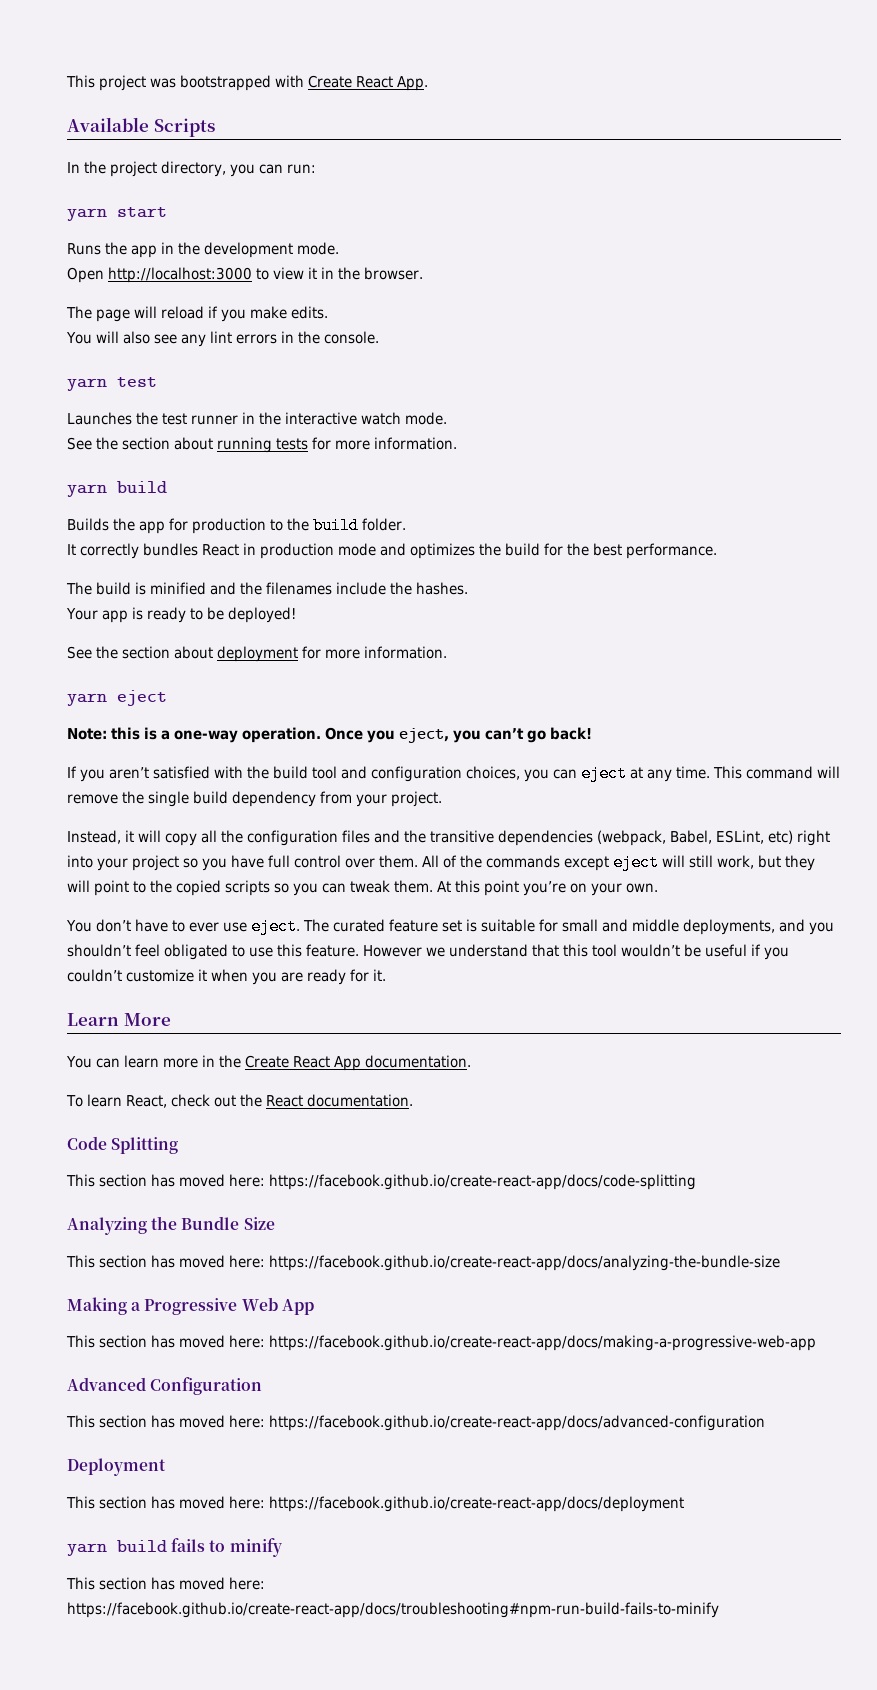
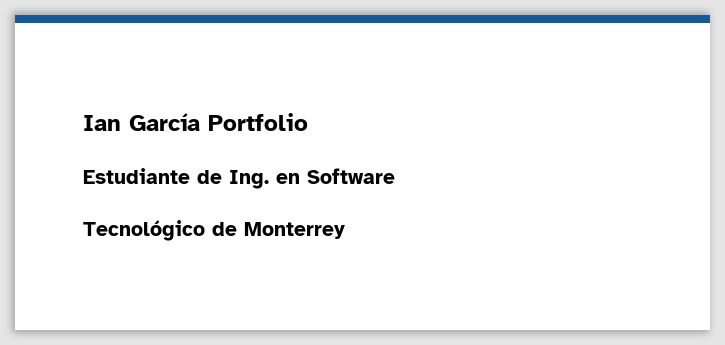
[66,75,428,91] [67,117,215,137] [67,161,316,177] [67,207,167,221] [67,242,339,258] [67,267,423,283] [66,306,328,322] [66,331,379,347] [67,377,157,391] [67,412,447,425] [67,437,457,453] [67,481,167,497] [67,517,406,534] [67,543,717,559] [66,582,468,595] [66,607,296,623] [67,646,447,662] [67,690,167,706] [67,727,592,743] [67,765,840,782] [67,791,442,807] [67,830,830,846] [67,854,815,871] [67,880,658,896] [66,918,834,935] [67,944,789,960] [67,969,386,985] [67,1013,171,1026] [66,1055,471,1071] [66,1094,413,1108] [67,1136,179,1154] [66,1174,696,1190] [67,1216,275,1235] [66,1255,780,1271] [67,1297,314,1315] [66,1335,816,1351] [67,1377,263,1395] [66,1415,765,1431] [67,1458,166,1476] [66,1496,684,1512] [67,1538,282,1557] [66,1577,265,1590] [67,1602,719,1618] This project was bootstrapped with Create React App. // Available Scripts // In the project directory, you can run: // yarn start // Runs the app in the development mode. // Open http://localhost:3000 to view it in the browser. // The page will reload if you make edits. // You will also see any lint errors in the console. // yarn test // Launches the test runner in the interactive watch mode. // See the section about running tests for more information. // yarn build // Builds the app for production to the build folder. // It correctly bundles React in production mode and optimizes the build for the best performance. // The build is minified and the filenames include the hashes. // Your app is ready to be deployed! // See the section about deployment for more information. // yarn eject // Note: this is a one-way operation. Once you eject, you can’t go back! // If you aren’t satisfied with the build tool and configuration choices, you can eject at any time. This command will remove the single build dependency from your project. // Instead, it will copy all the configuration files and the transitive dependencies (webpack, Babel, ESLint, etc) right into your project so you have full control over them. All of the commands except eject will still work, but they will point to the copied scripts so you can tweak them. At this point you’re on your own. // You don’t have to ever use eject. The curated feature set is suitable for small and middle deployments, and you shouldn’t feel obligated to use this feature. However we understand that this tool wouldn’t be useful if you couldn’t customize it when you are ready for it. // Learn More // You can learn more in the Create React App documentation. // To learn React, check out the React documentation. // Code Splitting // This section has moved here: https://facebook.github.io/create-react-app/docs/code-splitting // Analyzing the Bundle Size // This section has moved here: https://facebook.github.io/create-react-app/docs/analyzing-the-bundle-size // Making a Progressive Web App // This section has moved here: https://facebook.github.io/create-react-app/docs/making-a-progressive-web-app // Advanced Configuration // This section has moved here: https://facebook.github.io/create-react-app/docs/advanced-configuration // Deployment // This section has moved here: https://facebook.github.io/create-react-app/docs/deployment // yarn build fails to minify // This section has moved here: https://facebook.github.io/create-react-app/docs/troubleshooting#npm-run-build-fails-to-minify -> [83,113,308,131] [83,168,395,189] [83,220,345,241] Ian García Portfolio // Estudiante de Ing. en Software // Tecnológico de Monterrey

